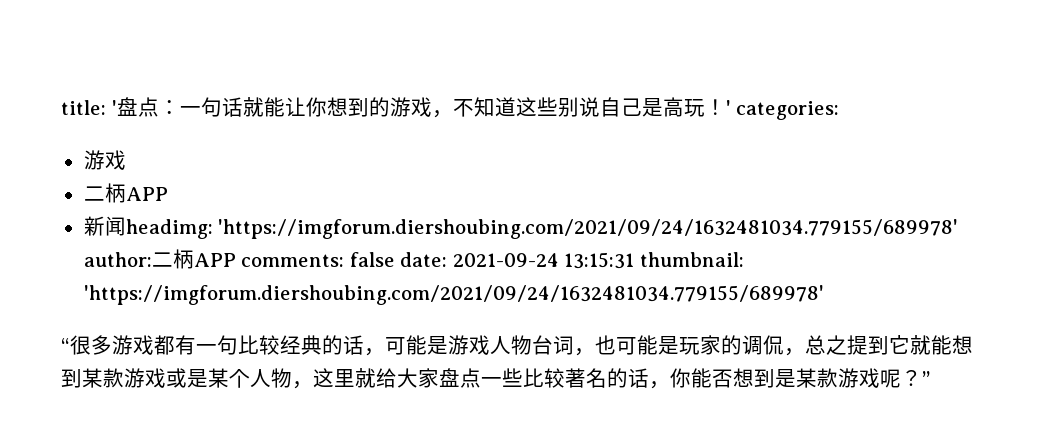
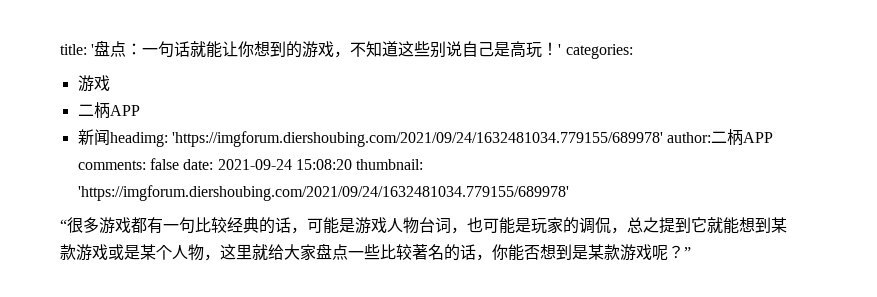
[564,252,635,269] 13:15:31 -> [295,159,352,170] 15:08:20

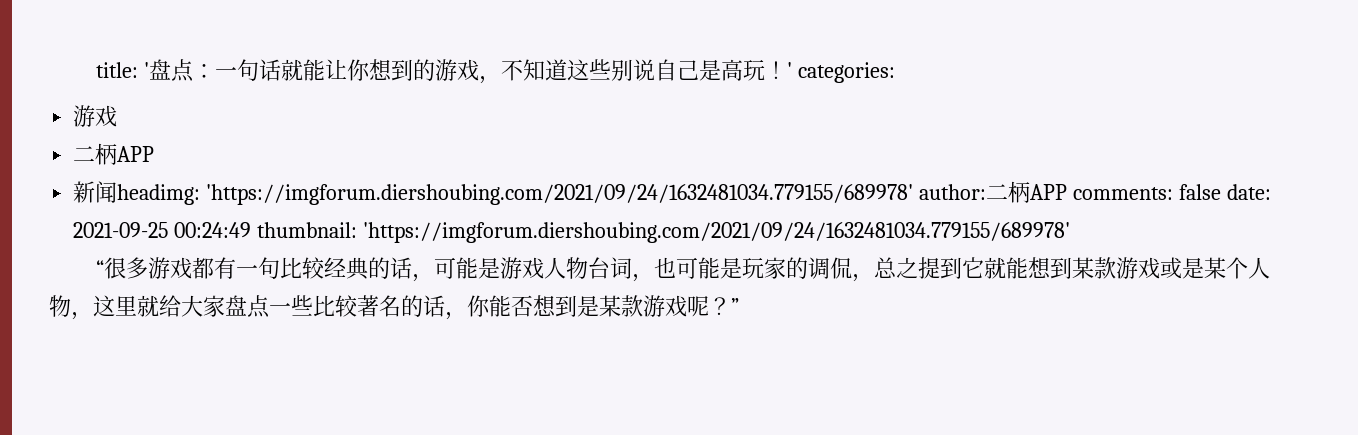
[217,159,352,170] 2021-09-24 15:08:20 -> [73,222,252,238] 2021-09-25 00:24:49

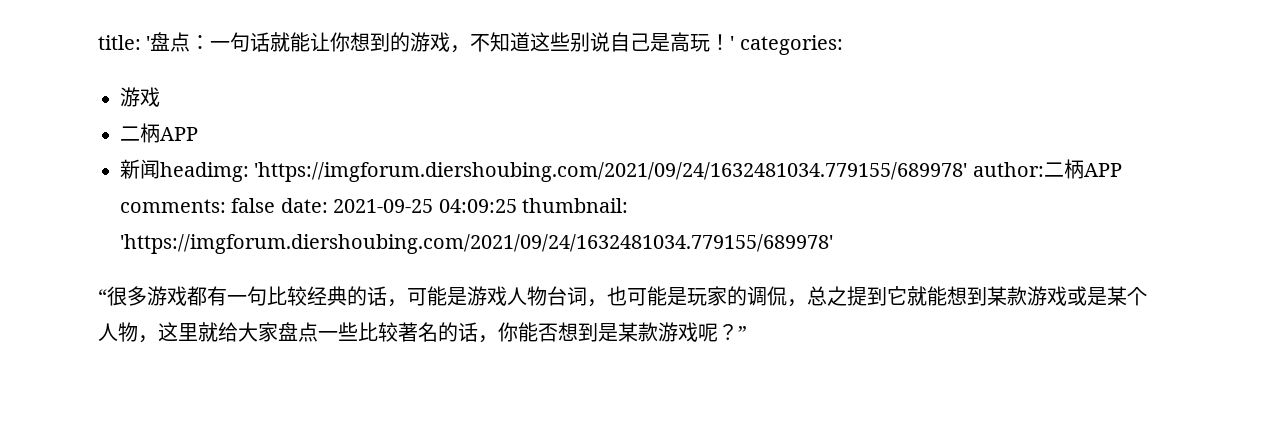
[174,222,252,238] 00:24:49 -> [438,199,517,213] 04:09:25

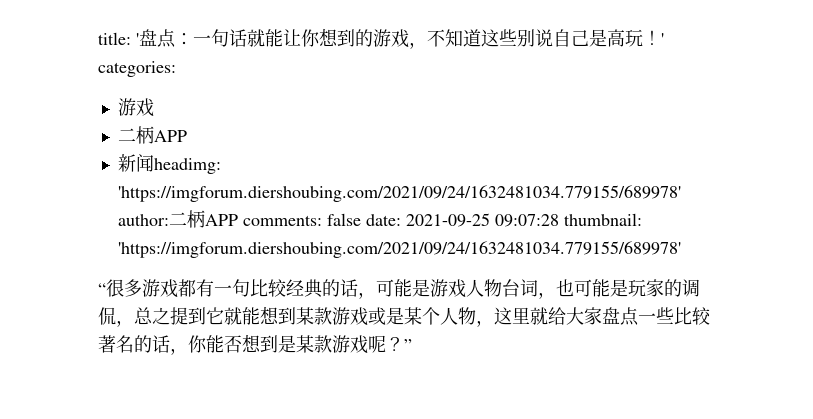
[438,199,517,213] 04:09:25 -> [494,214,559,227] 09:07:28

